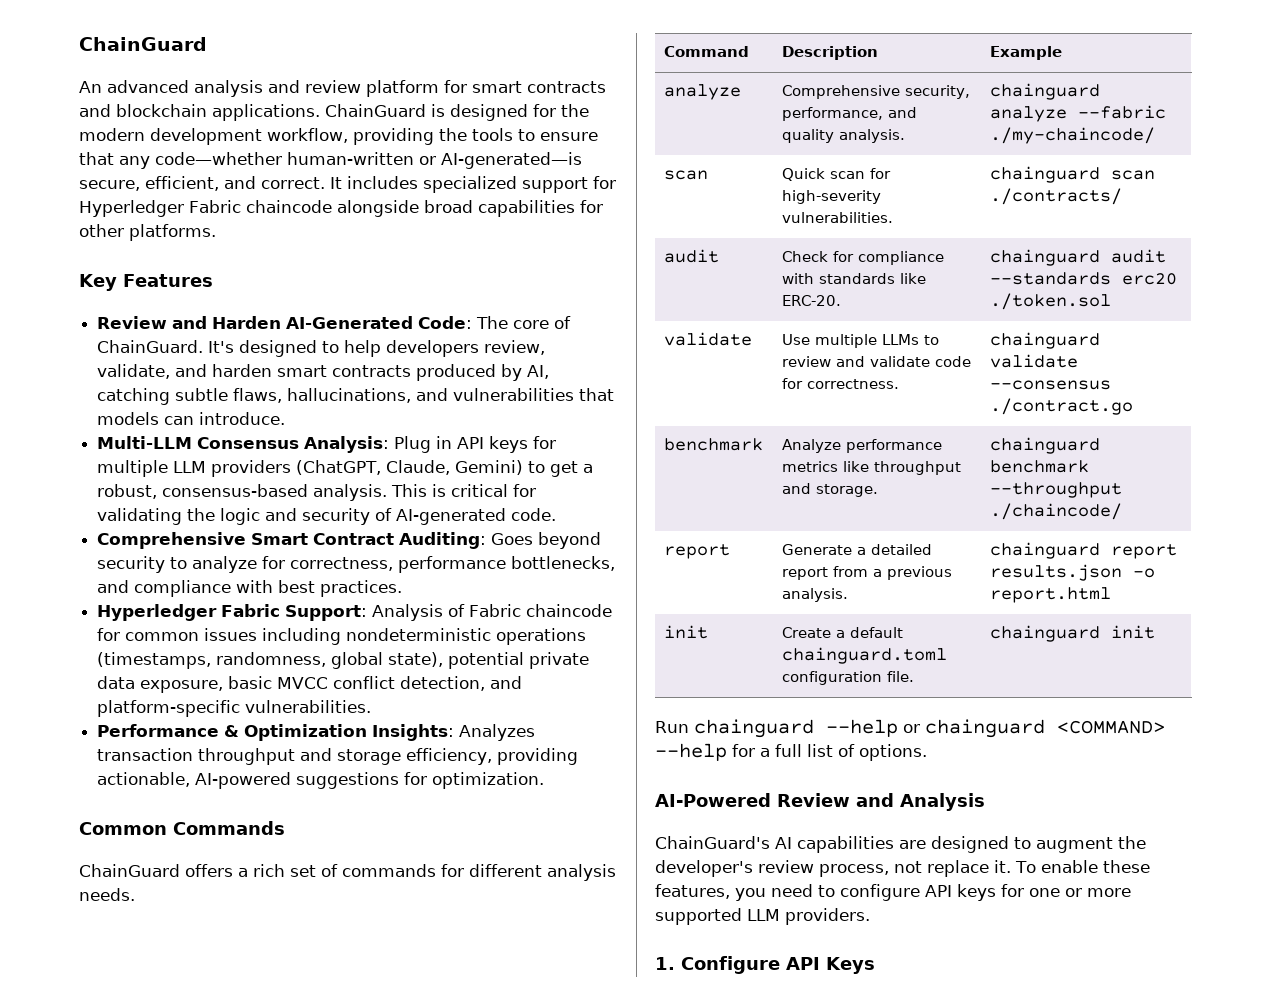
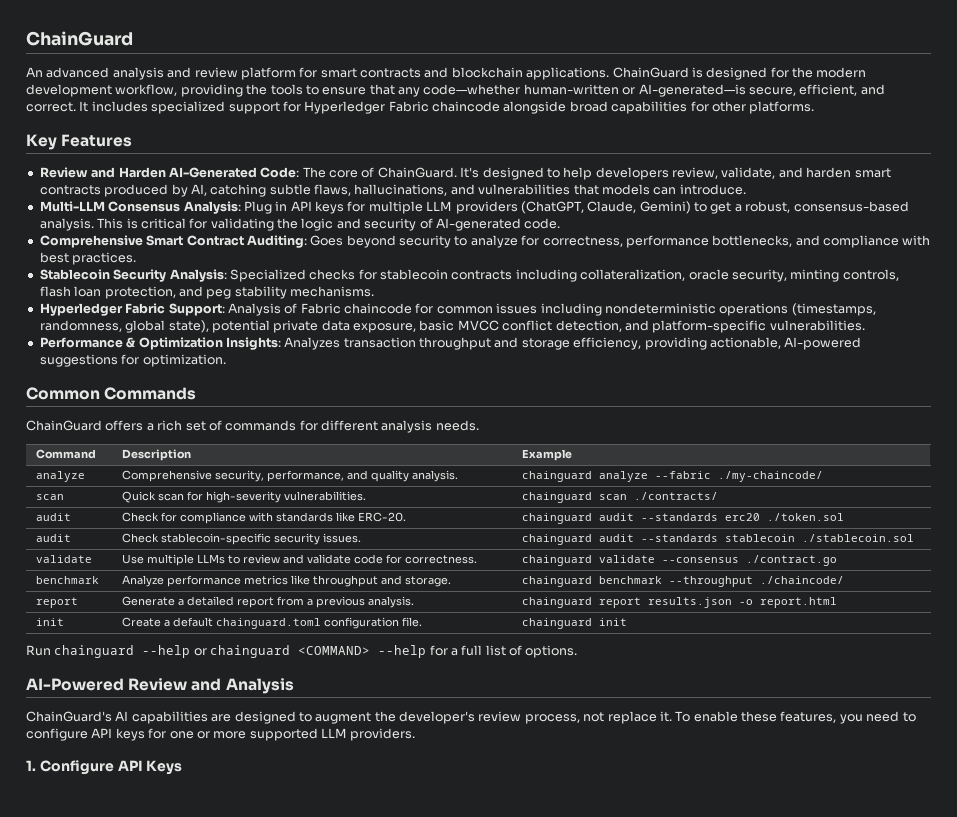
(403, 588) none -> [39,269,899,282] [39,286,374,299] // Stablecoin Security Analysis: Specialized checks for stablecoin contracts including collateralization, oracle security, minting controls, flash loan protection, and peg stability mechanisms.
(1112, 301) none -> [35,534,71,542] [121,533,361,545] [521,534,914,545] // audit | Check stablecoin-specific security issues. | chainguard audit --standards stablecoin ./stablecoin.sol

